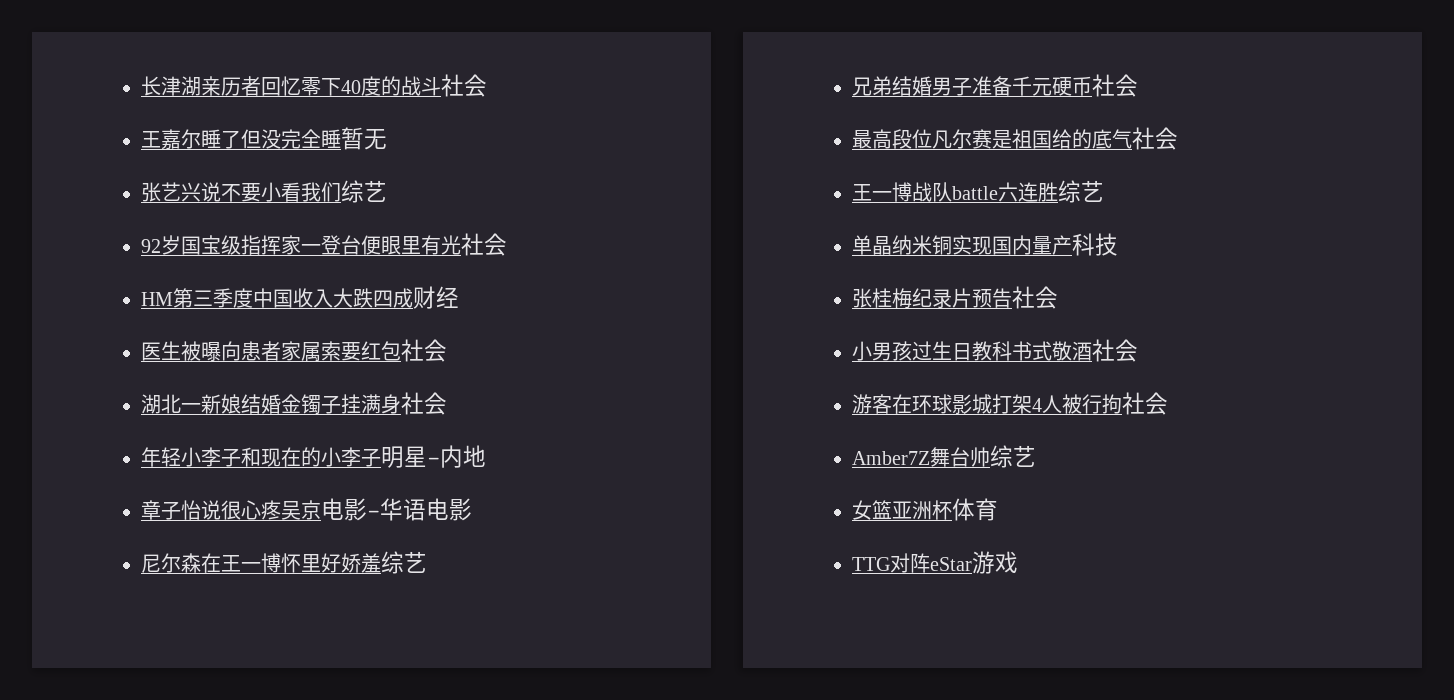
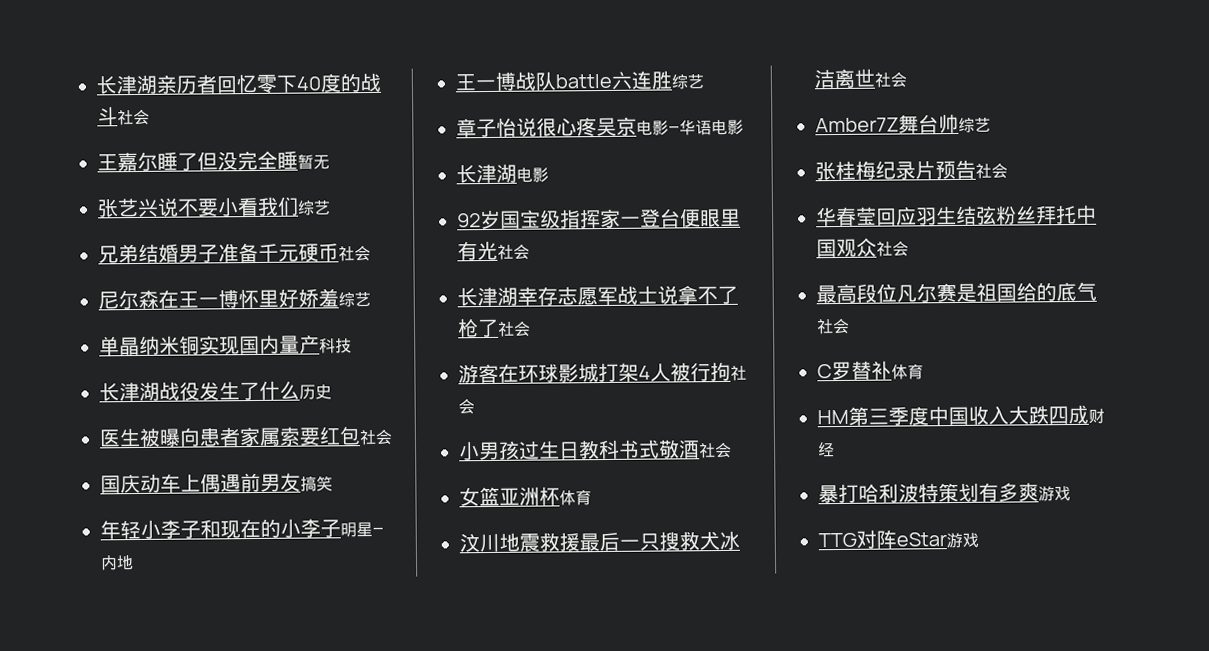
(387, 191) none -> [98,242,371,264] [98,288,371,310] [99,334,352,356] [99,380,332,402] [99,426,393,448] [100,472,333,494] [100,518,384,540] [100,555,134,571] [455,70,704,91] [456,116,744,138] [456,163,549,184] // 兄弟结婚男子准备千元硬币社会 // 尼尔森在王一博怀里好娇羞综艺 // 单晶纳米铜实现国内量产科技 // 长津湖战役发生了什么历史 // 医生被曝向患者家属索要红包社会 // 国庆动车上偶遇前男友搞笑 // 年轻小李子和现在的小李子明星-内地 // 王一博战队battle六连胜综艺 // 章子怡说很心疼吴京电影-华语电影 // 长津湖电影
[141,286,459,309] [141,339,447,362] [141,392,447,415] [141,445,486,468] [141,498,472,521] [141,551,427,574] [852,76,1092,96] HM第三季度中国收入大跌四成财经 // 医生被曝向患者家属索要红包社会 // 湖北一新娘结婚金镯子挂满身社会 // 年轻小李子和现在的小李子明星-内地 // 章子怡说很心疼吴京电影-华语电影 // 尼尔森在王一博怀里好娇羞综艺 // 兄弟结婚男子准备千元硬币 -> [457,285,738,307] [457,318,531,338] [458,361,747,384] [458,398,475,415] [458,439,732,461] [459,486,592,507] [459,530,740,553] [814,68,907,89] [815,113,991,134] [815,159,1008,181] [815,204,1097,227] [816,237,877,258] 长津湖幸存志愿军战士说拿不了枪了社会 // 游客在环球影城打架4人被行拘社会 // 小男孩过生日教科书式敬酒社会 // 女篮亚洲杯体育 // 汶川地震救援最后一只搜救犬冰洁离世社会 // Amber7Z舞台帅综艺 // 张桂梅纪录片预告社会 // 华春莹回应羽生结弦粉丝拜托中国观众
[852,180,1104,203] [852,233,1118,256] [852,286,1058,309] [852,339,1138,362] [852,392,1168,415] [852,445,1036,468] [852,498,998,521] 王一博战队battle六连胜综艺 // 单晶纳米铜实现国内量产科技 // 张桂梅纪录片预告社会 // 小男孩过生日教科书式敬酒社会 // 游客在环球影城打架4人被行拘社会 // Amber7Z舞台帅综艺 // 女篮亚洲杯体育 -> [817,360,924,381] [817,404,1105,426] [818,442,835,458] [818,482,1071,504] C罗替补体育 // HM第三季度中国收入大跌四成财经 // 暴打哈利波特策划有多爽游戏

